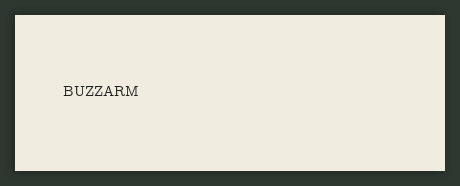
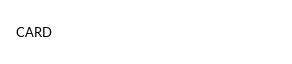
[63,85,139,96] BUZZARM -> [16,27,52,37] CARD

